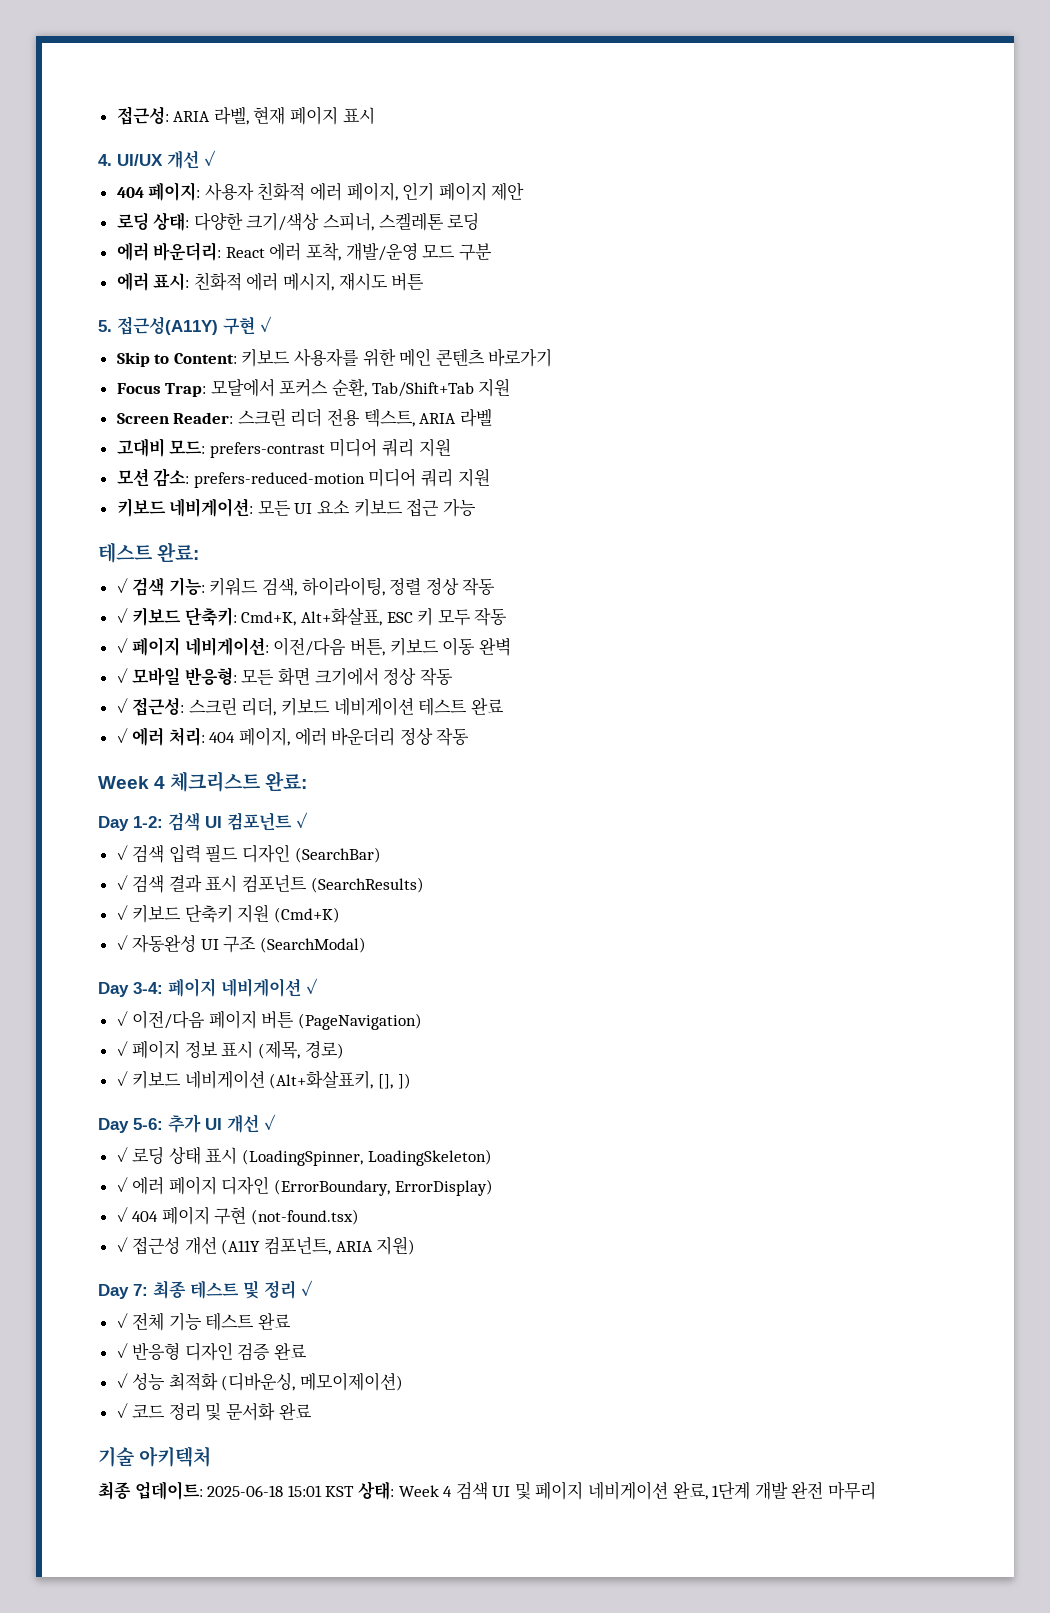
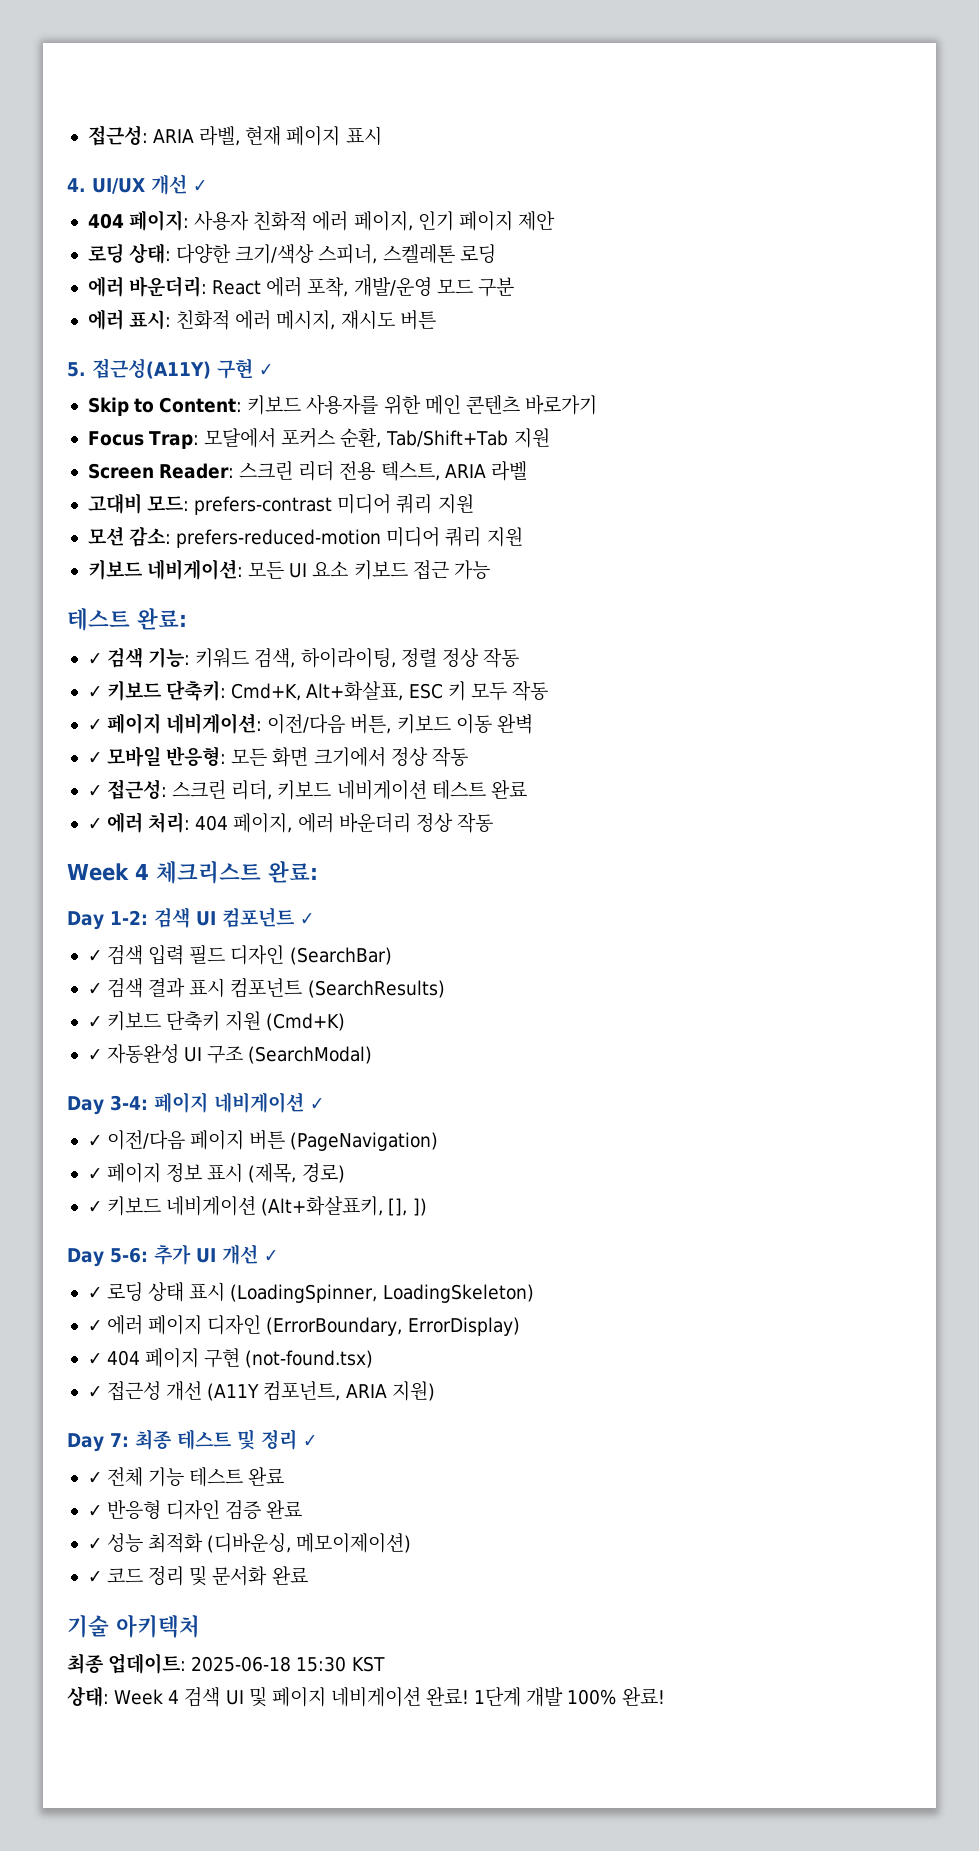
[287,1485,322,1497] 15:01 -> [296,1656,347,1672] 15:30
(355, 1491) none -> (385, 1664) //
[672,1482,708,1500] 완료, -> [426,1687,470,1706] 완료!
[791,1481,877,1500] 완전 마무리 -> [567,1687,665,1706] 100% 완료!

